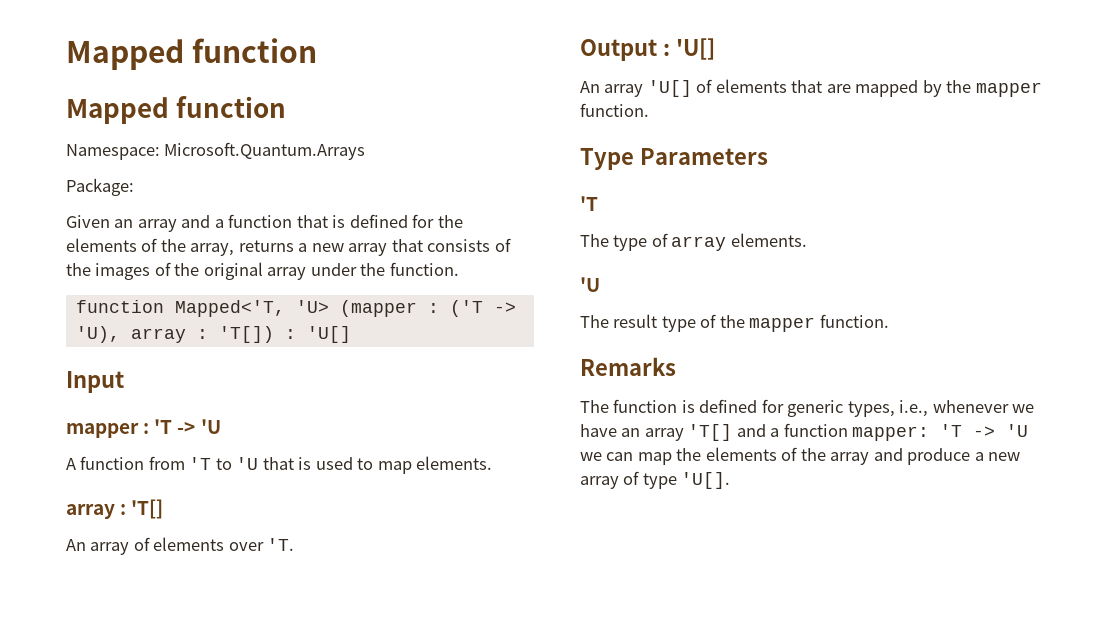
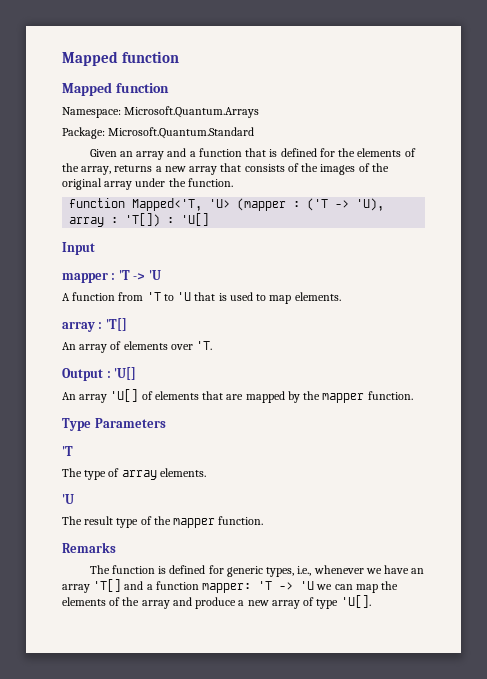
(134, 187) none -> [108,127,255,139] Microsoft.Quantum.Standard

